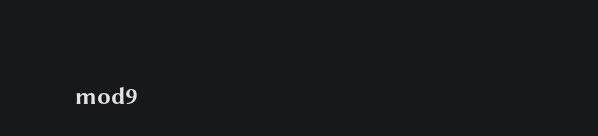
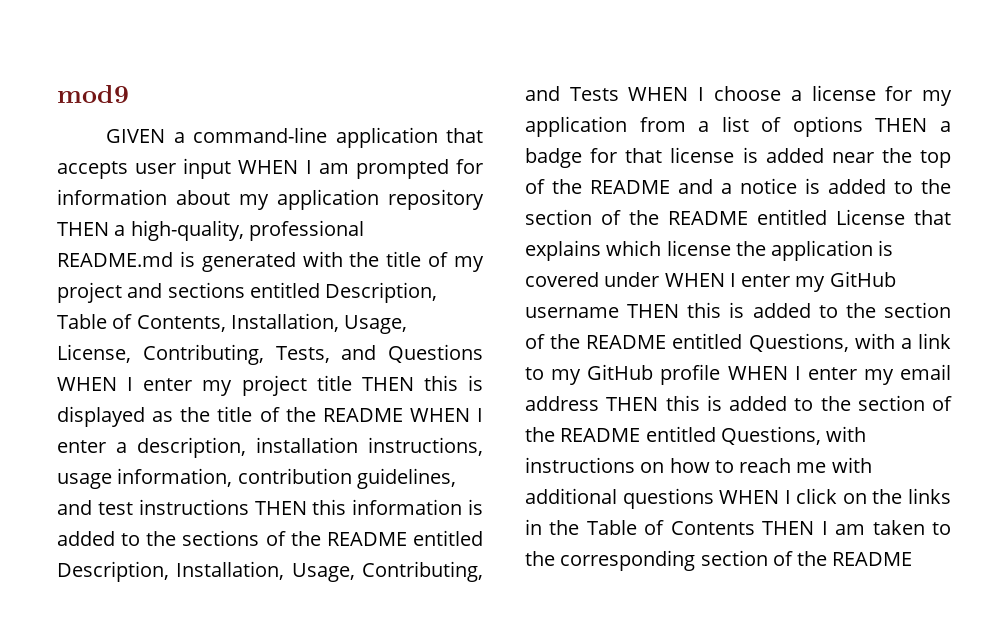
(138, 95) none -> [106,127,483,148] [57,158,484,179] [57,189,484,210] [57,220,364,241] [57,251,484,272] [57,282,438,303] [57,313,408,334] [57,344,483,365] [57,375,483,396] [57,406,483,427] [57,437,483,458] [57,468,456,489] [57,499,483,515] [57,530,483,546] [57,561,483,582] [525,85,952,106] [525,116,951,137] [525,147,951,168] [525,178,951,194] [525,209,951,225] [525,240,894,261] [525,271,896,292] [525,302,951,318] [525,333,951,352] [525,364,951,385] [525,395,952,411] [525,426,867,445] [525,457,872,473] [525,488,951,509] [525,519,951,535] [525,550,913,571] // GIVEN a command-line application that accepts user input WHEN I am prompted for information about my application repository THEN a high-quality, professional README.md is generated with the title of my project and sections entitled Description, Table of Contents, Installation, Usage, License, Contributing, Tests, and Questions WHEN I enter my project title THEN this is displayed as the title of the README WHEN I enter a description, installation instructions, usage information, contribution guidelines, and test instructions THEN this information is added to the sections of the README entitled Description, Installation, Usage, Contributing, and Tests WHEN I choose a license for my application from a list of options THEN a badge for that license is added near the top of the README and a notice is added to the section of the README entitled License that explains which license the application is covered under WHEN I enter my GitHub username THEN this is added to the section of the README entitled Questions, with a link to my GitHub profile WHEN I enter my email address THEN this is added to the section of the README entitled Questions, with instructions on how to reach me with additional questions WHEN I click on the links in the Table of Contents THEN I am taken to the corresponding section of the README

